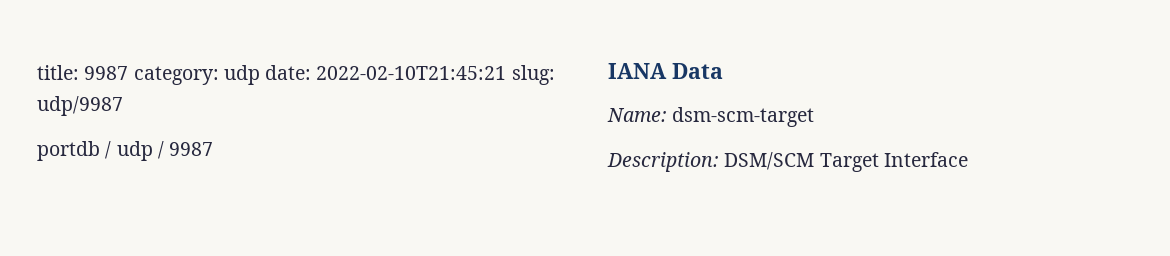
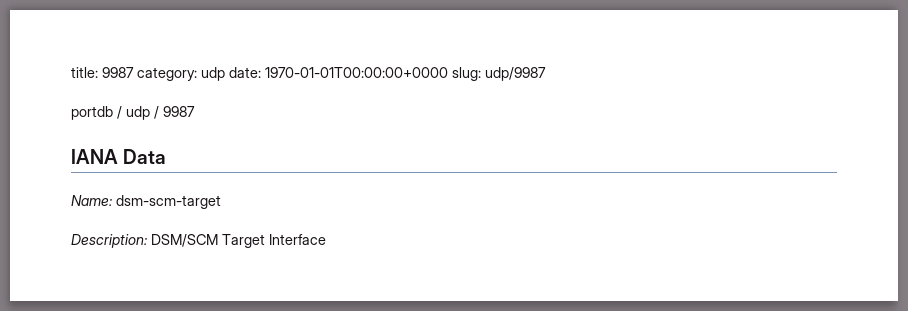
[316,66,507,80] 2022-02-10T21:45:21 -> [265,67,448,78] 1970-01-01T00:00:00+0000

